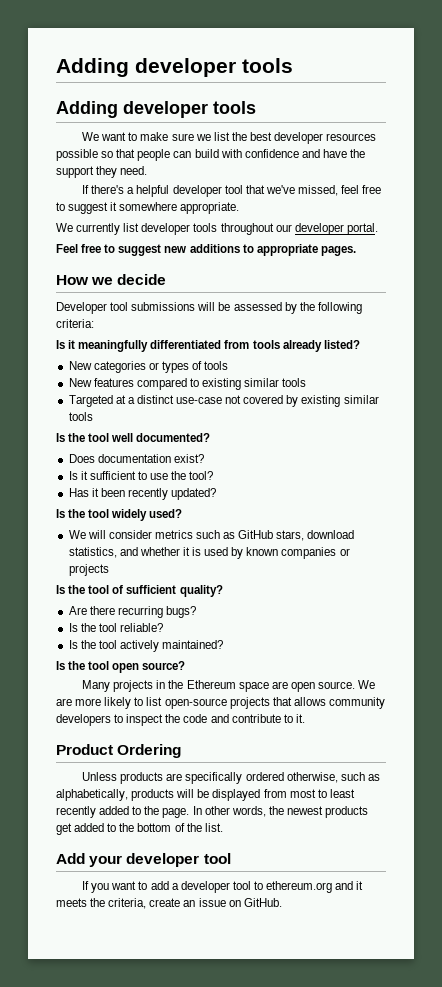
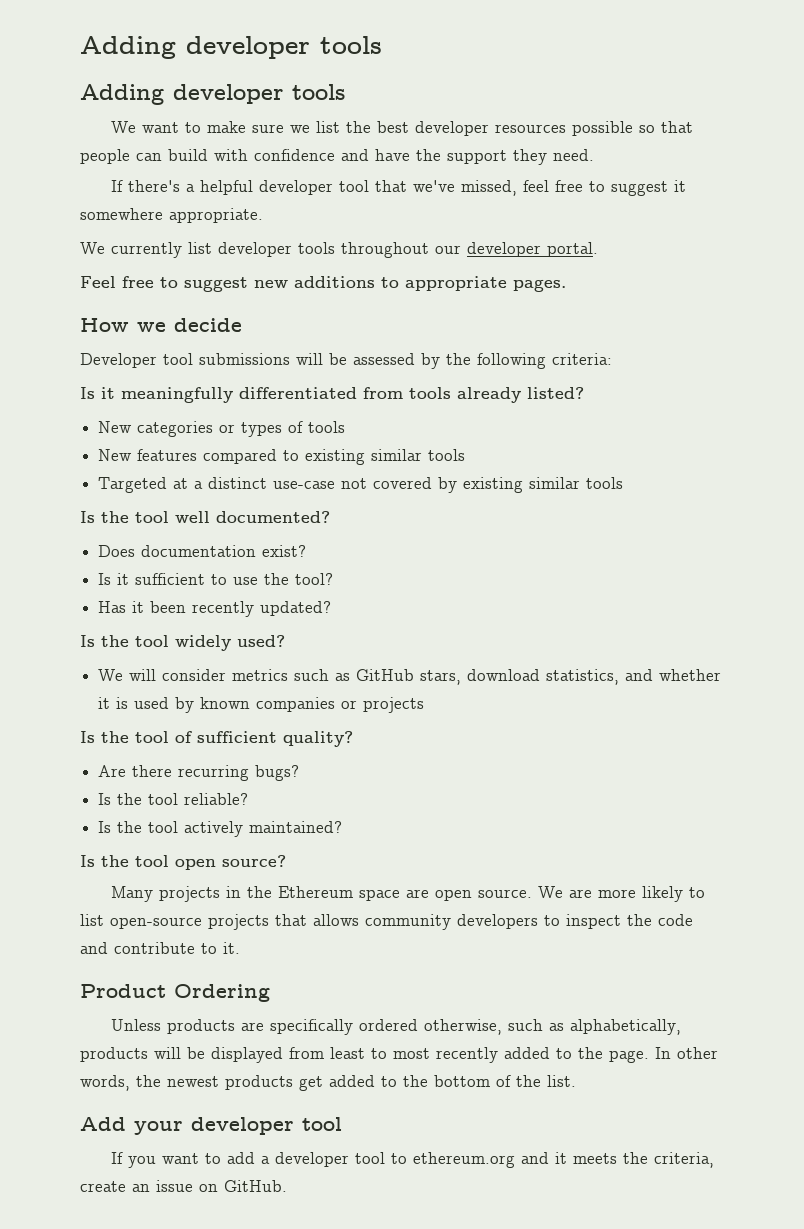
[289,789,355,798] most to least -> [330,1047,430,1059] least to most

